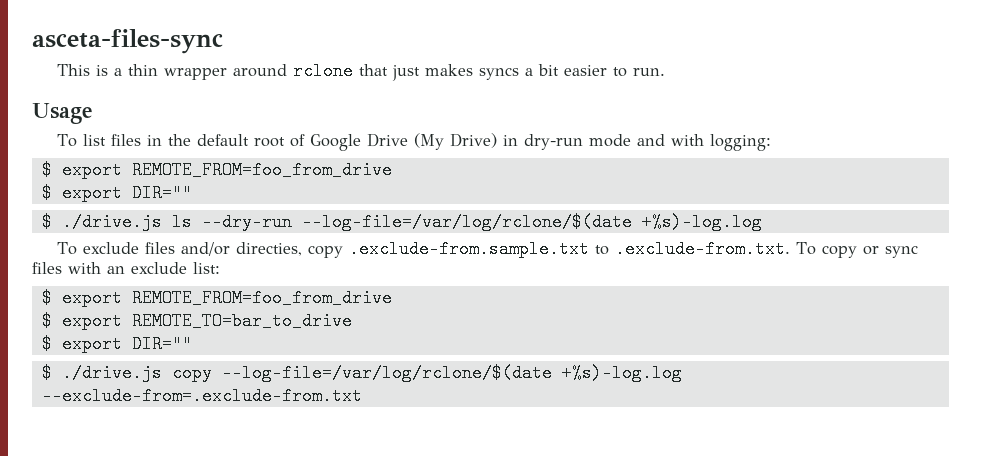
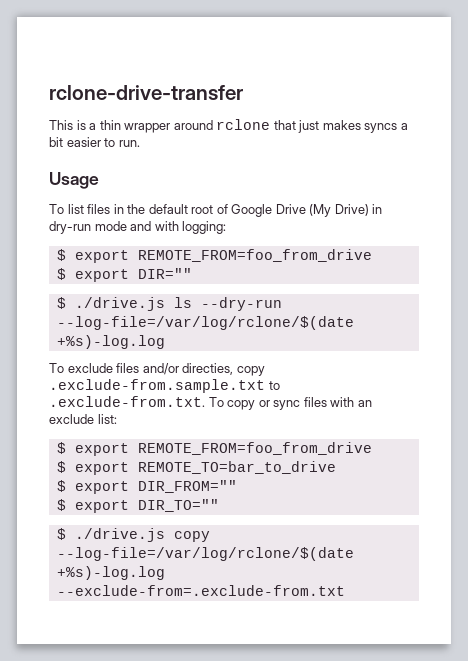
[32,29,223,54] asceta-files-sync -> [49,85,243,100] rclone-drive-transfer
[131,335,192,353] DIR="" -> [137,480,237,493] [56,499,219,513] DIR_FROM="" // $ export DIR_TO=""

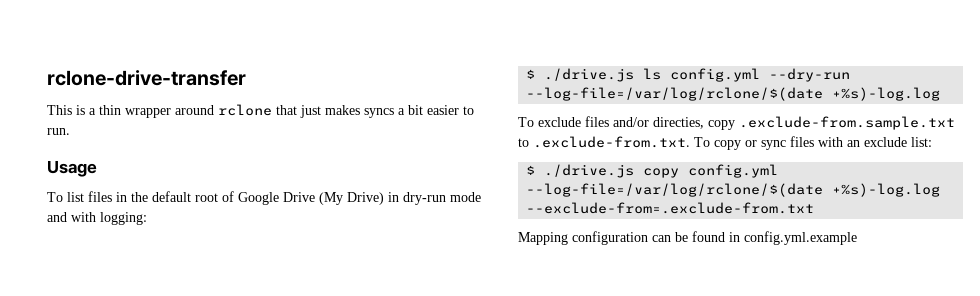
[56,249,372,263] [56,268,192,282] // $ export REMOTE_FROM=foo_from_drive // $ export DIR="" -> (147, 218) none
(192, 302) none -> [670,68,761,82] config.yml
[56,442,372,456] [56,461,336,475] [56,480,237,494] [56,499,219,513] // $ export REMOTE_FROM=foo_from_drive // $ export REMOTE_TO=bar_to_drive // $ export DIR_FROM="" // $ export DIR_TO="" -> (932, 142) none
(210, 536) none -> [688,164,779,178] config.yml
(345, 590) none -> [518,231,857,245] // Mapping configuration can be found in config.yml.example

